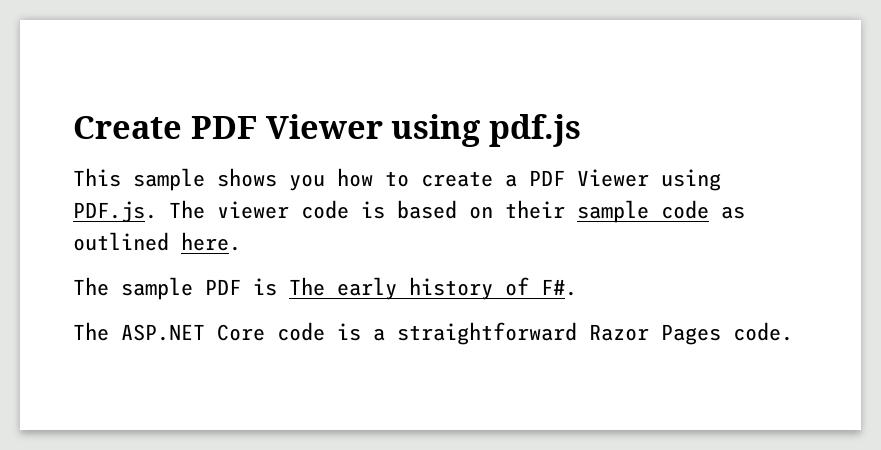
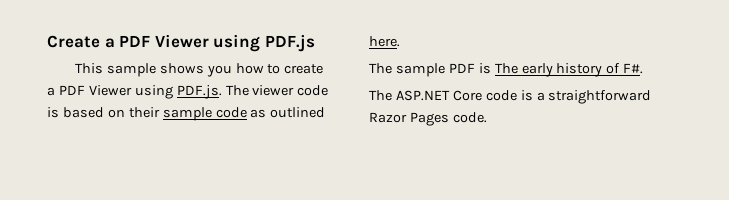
[190,114,582,147] PDF Viewer using pdf.js -> [104,34,315,52] a PDF Viewer using PDF.js

